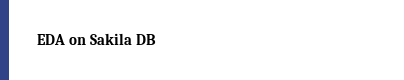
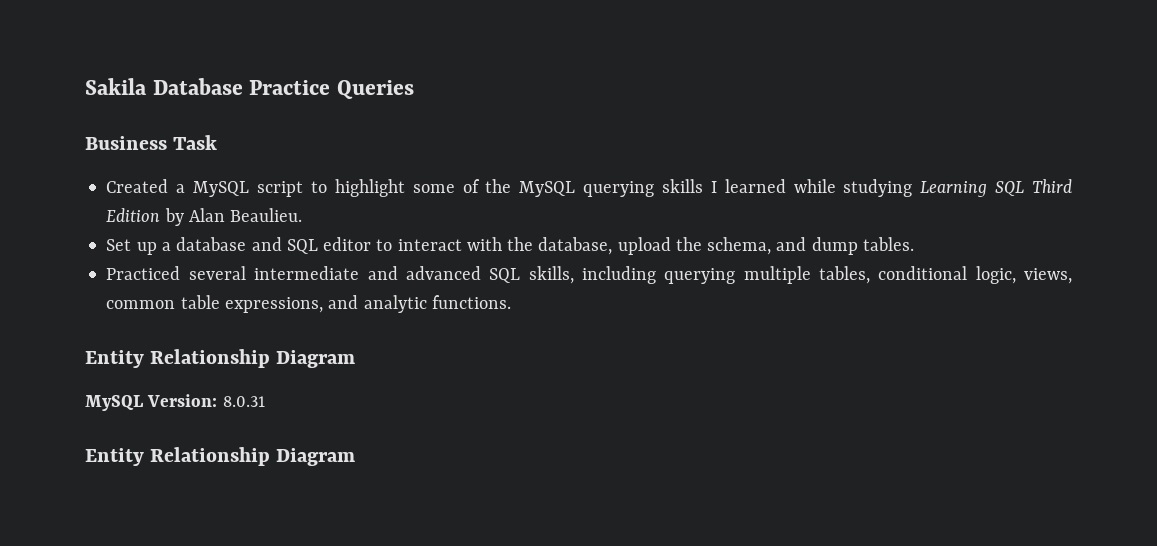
[37,33,157,45] EDA on Sakila DB -> [85,78,414,99] [85,135,218,150] [106,179,1073,197] [106,208,303,226] [106,237,914,255] [106,266,1073,284] [106,295,511,313] [85,349,356,368] [85,394,265,411] [85,447,356,466] Sakila Database Practice Queries // Business Task // Created a MySQL script to highlight some of the MySQL querying skills I learned while studying Learning SQL Third Edition by Alan Beaulieu. // Set up a database and SQL editor to interact with the database, upload the schema, and dump tables. // Practiced several intermediate and advanced SQL skills, including querying multiple tables, conditional logic, views, common table expressions, and analytic functions. // Entity Relationship Diagram // MySQL Version: 8.0.31 // Entity Relationship Diagram

